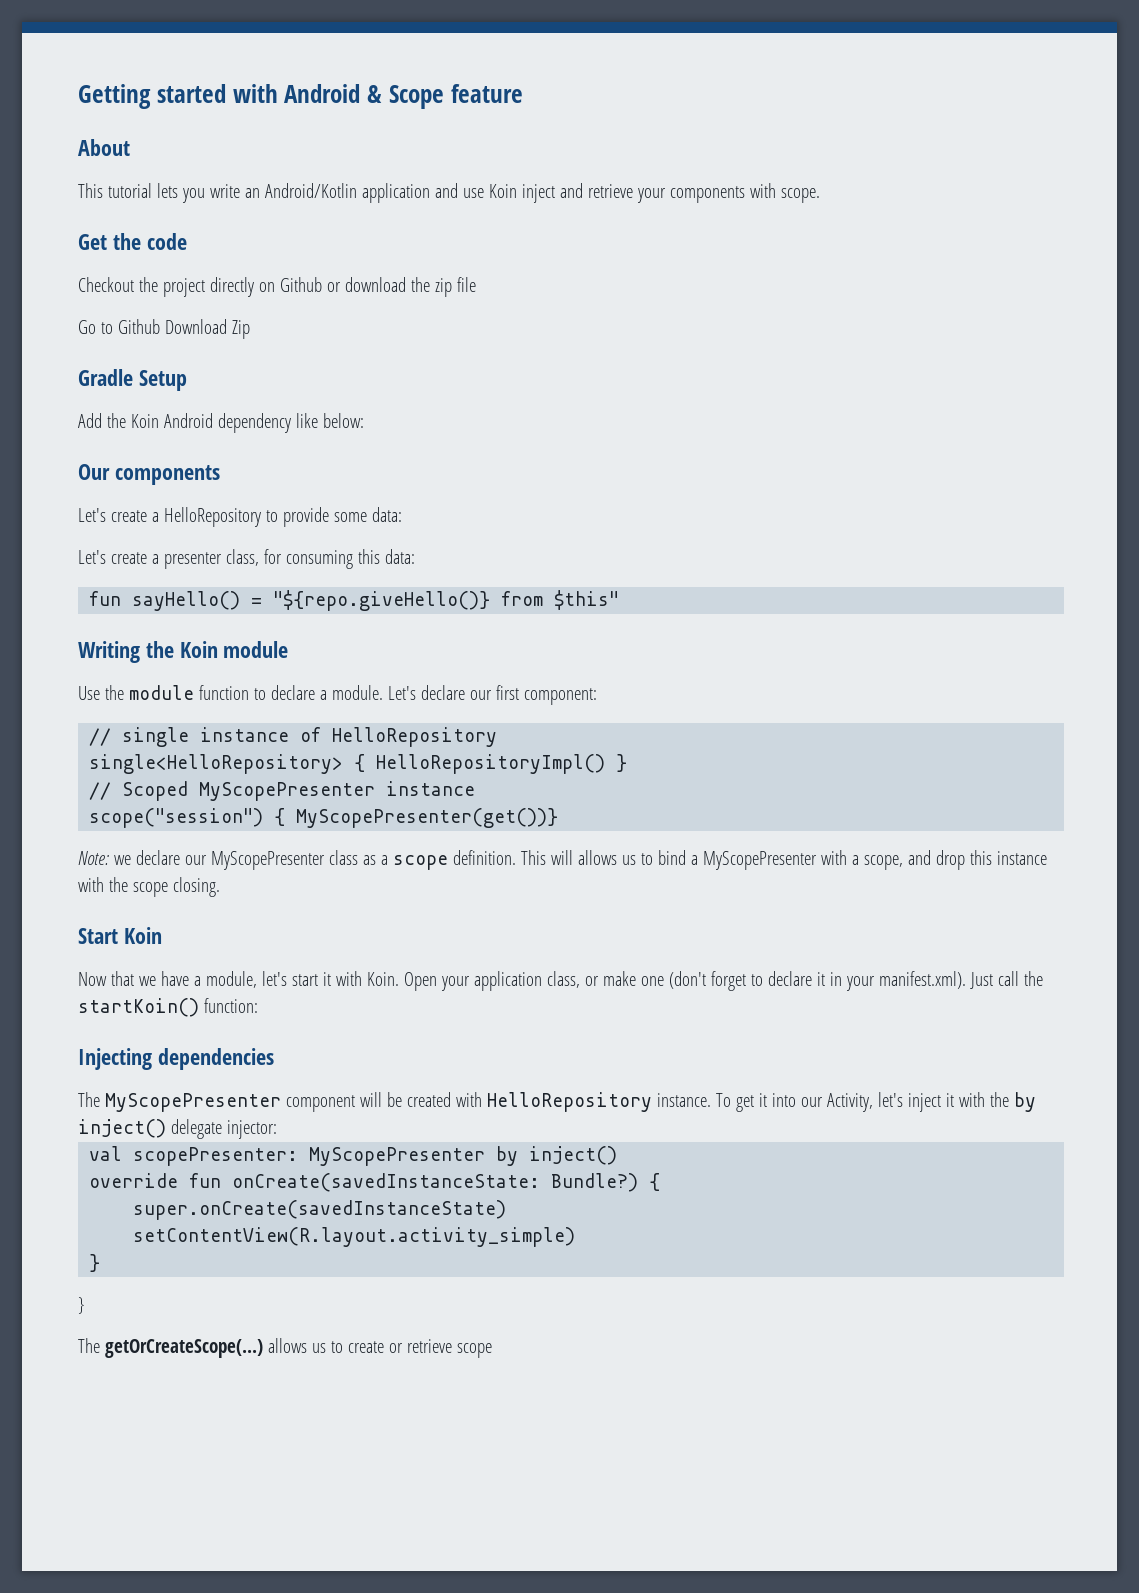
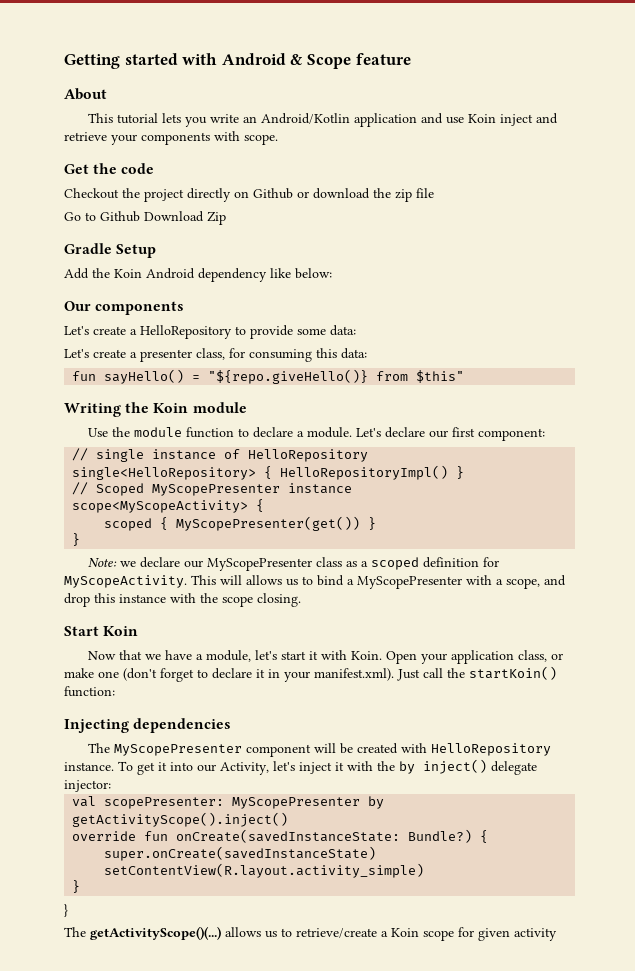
[89,808,559,828] scope("session") { MyScopePresenter(get())} -> [72,499,265,513] [104,516,377,531] [72,533,81,546] scope<MyScopeActivity> { // scoped { MyScopePresenter(get()) } // }
[392,850,516,870] scope definition. -> [371,557,500,570] [64,575,187,588] scoped definition for MyScopeActivity.
[529,1146,618,1165] inject() -> [72,812,289,827] getActivityScope().inject()
[104,1338,492,1358] getOrCreateScope(...) allows us to create or retrieve scope -> [90,926,557,941] getActivityScope()(...) allows us to retrieve/create a Koin scope for given activity

